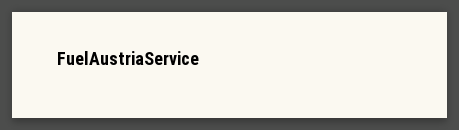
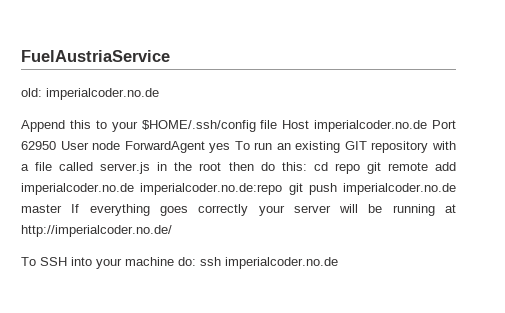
(199, 58) none -> [21,88,159,100] [21,120,456,132] [21,141,456,153] [21,162,456,174] [21,183,456,195] [21,204,457,216] [21,225,172,237] [21,257,338,269] // old: imperialcoder.no.de // Append this to your $HOME/.ssh/config file Host imperialcoder.no.de Port 62950 User node ForwardAgent yes To run an existing GIT repository with a file called server.js in the root then do this: cd repo git remote add imperialcoder.no.de imperialcoder.no.de:repo git push imperialcoder.no.de master If everything goes correctly your server will be running at http://imperialcoder.no.de/ // To SSH into your machine do: ssh imperialcoder.no.de

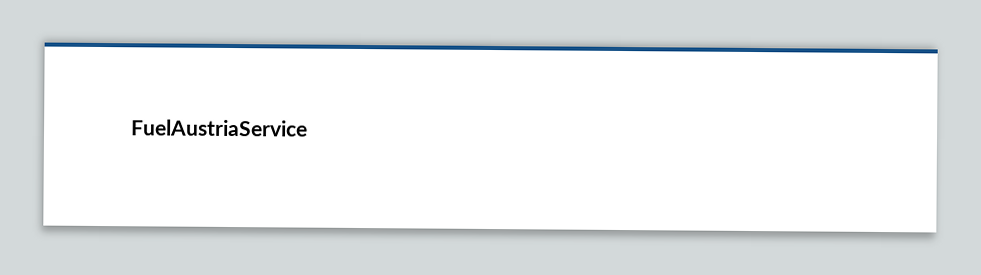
[21,88,159,100] [21,120,456,132] [21,141,456,153] [21,162,456,174] [21,183,456,195] [21,204,457,216] [21,225,172,237] [21,257,338,269] // old: imperialcoder.no.de // Append this to your $HOME/.ssh/config file Host imperialcoder.no.de Port 62950 User node ForwardAgent yes To run an existing GIT repository with a file called server.js in the root then do this: cd repo git remote add imperialcoder.no.de imperialcoder.no.de:repo git push imperialcoder.no.de master If everything goes correctly your server will be running at http://imperialcoder.no.de/ // To SSH into your machine do: ssh imperialcoder.no.de -> (308, 128) none

